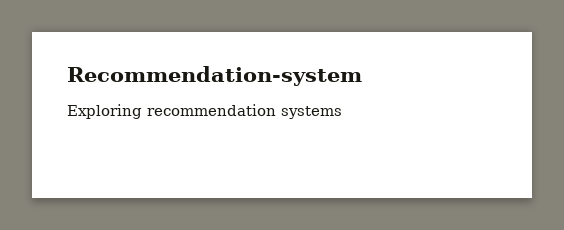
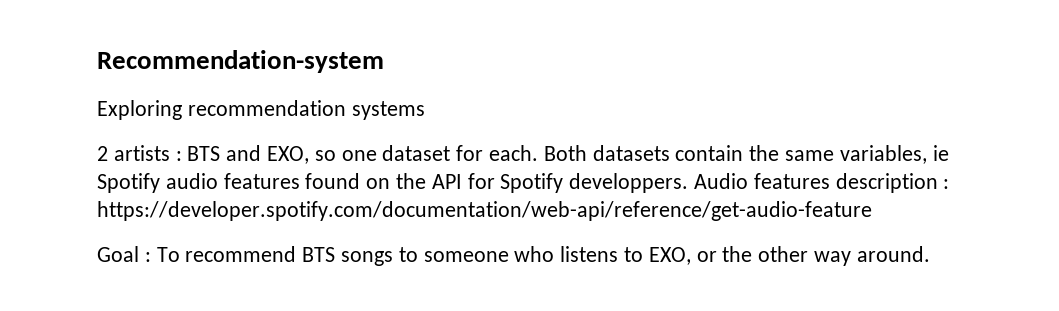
(342, 112) none -> [97,145,949,164] [97,173,950,193] [97,201,872,221] [97,246,930,266] // 2 artists : BTS and EXO, so one dataset for each. Both datasets contain the same variables, ie Spotify audio features found on the API for Spotify developpers. Audio features description : https://developer.spotify.com/documentation/web-api/reference/get-audio-feature // Goal : To recommend BTS songs to someone who listens to EXO, or the other way around.

